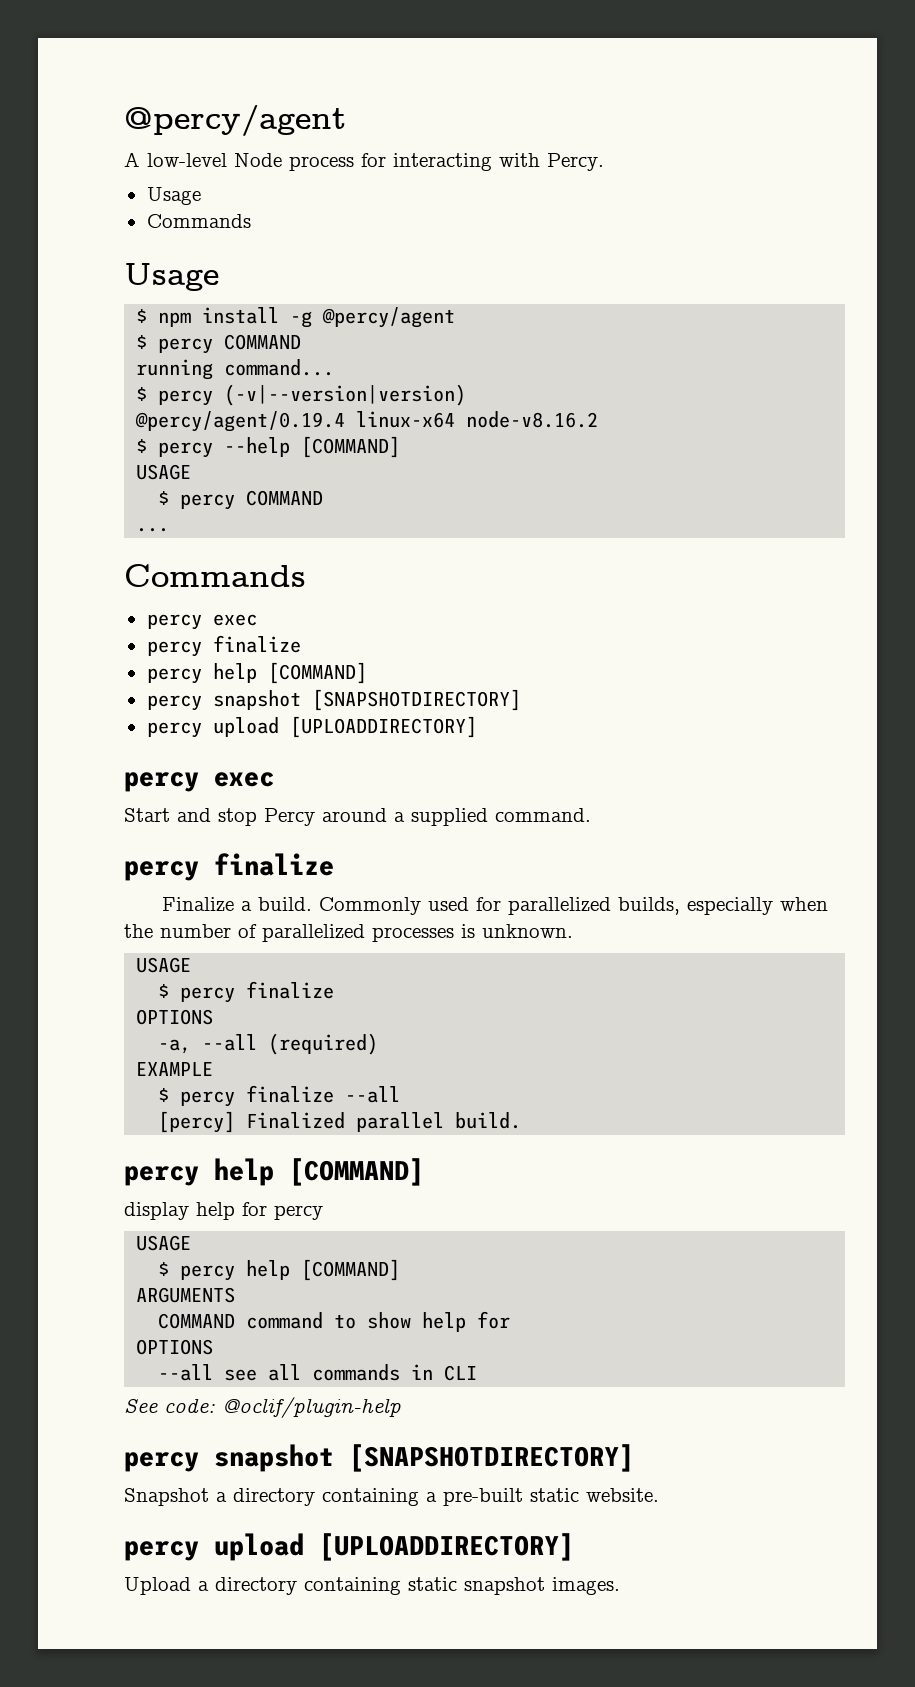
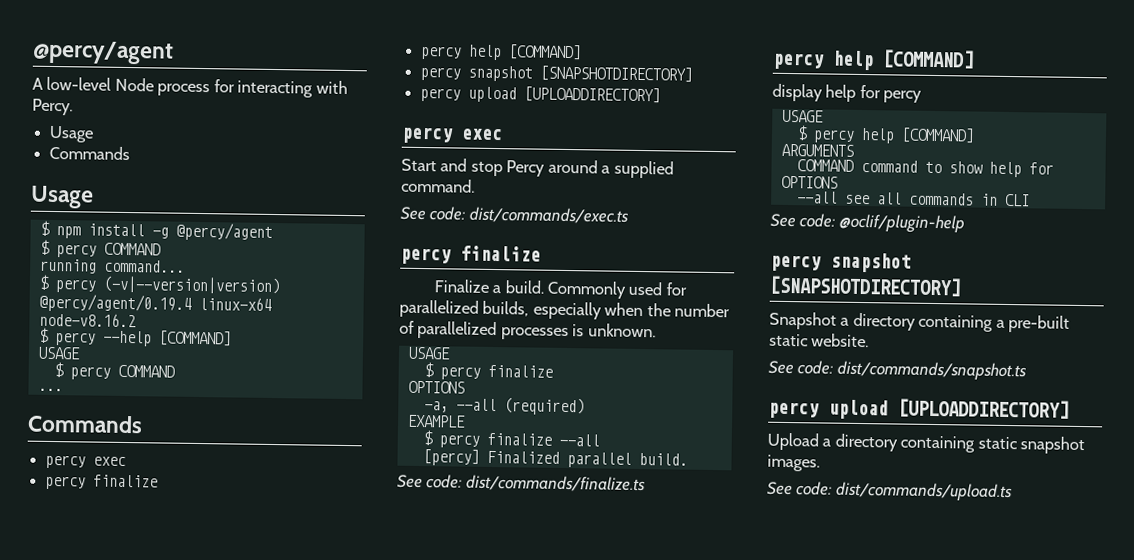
(591, 815) none -> [400,206,629,224] // See code: dist/commands/exec.ts
(522, 1120) none -> [397,474,646,493] // See code: dist/commands/finalize.ts
(659, 1495) none -> [768,360,1027,381] // See code: dist/commands/snapshot.ts
(620, 1586) none -> [767,481,1013,502] // See code: dist/commands/upload.ts

